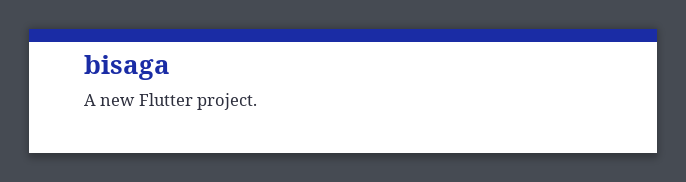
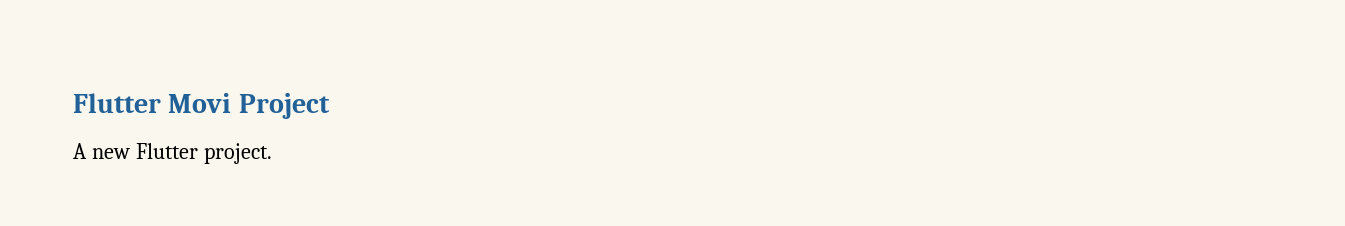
[84,55,170,80] bisaga -> [73,93,330,119] Flutter Movi Project

